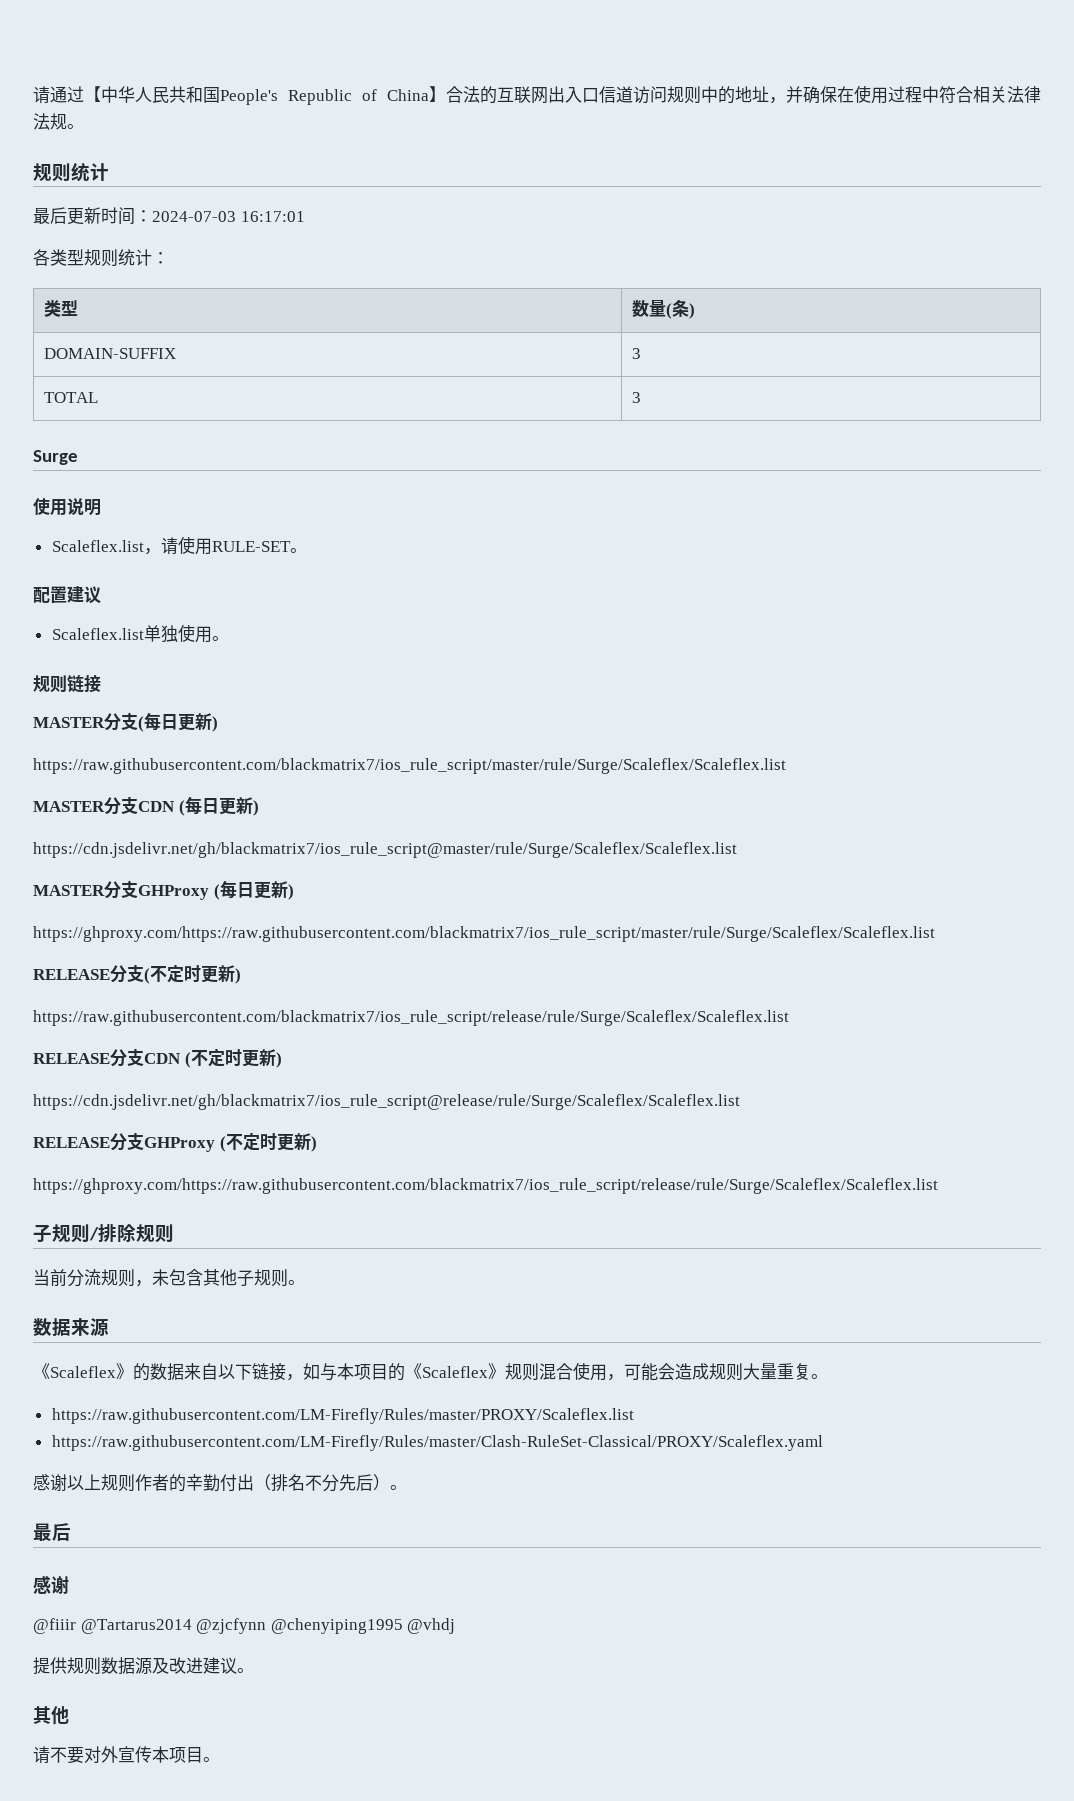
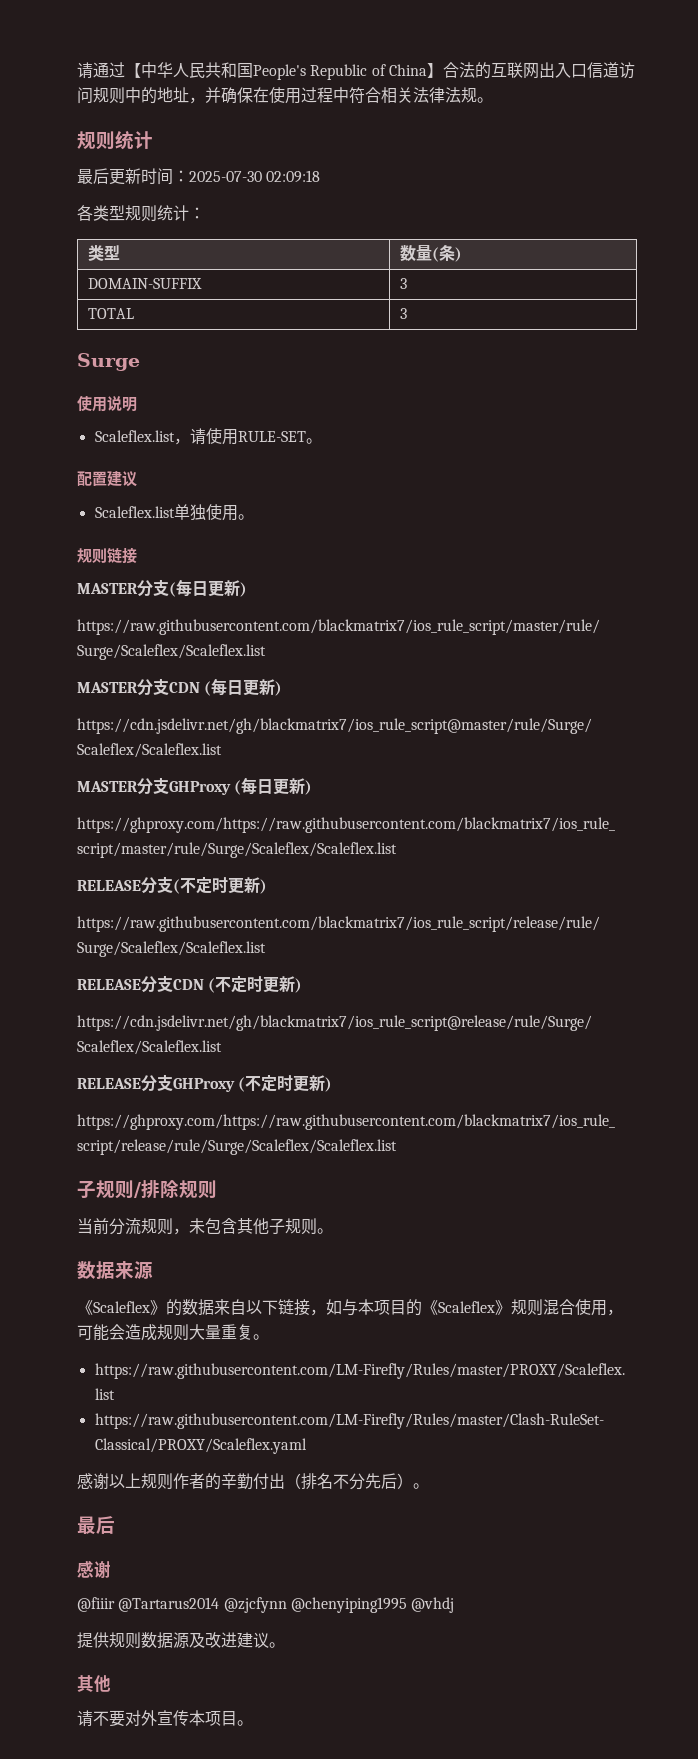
[152,211,305,222] 2024-07-03 16:17:01 -> [189,170,321,183] 2025-07-30 02:09:18

